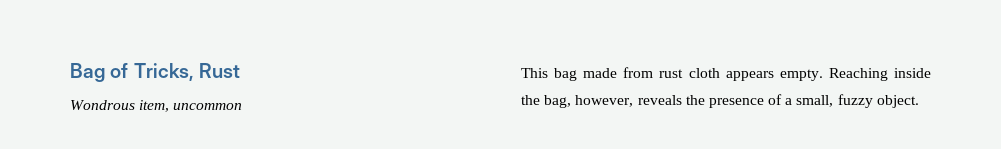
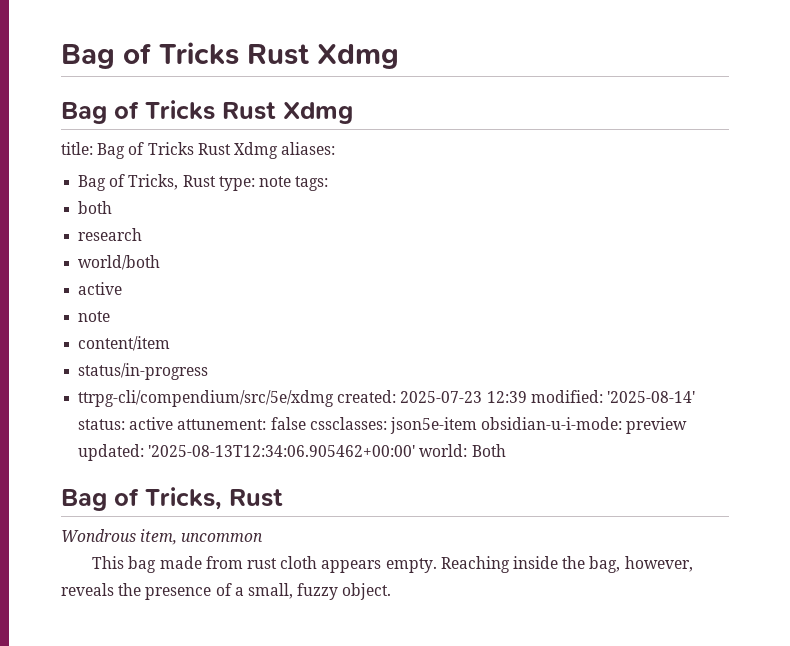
[70,63,129,82] Bag of -> [61,42,399,69] [61,100,353,124] [61,142,336,159] [78,174,329,191] [78,201,113,214] [78,228,143,241] [78,255,161,270] [78,282,123,295] [78,311,111,322] [78,336,171,351] [78,363,209,380] [78,390,695,407] [78,417,688,434] [78,444,506,461] [61,488,139,511] Bag of Tricks Rust Xdmg // Bag of Tricks Rust Xdmg // title: Bag of Tricks Rust Xdmg aliases: // Bag of Tricks, Rust type: note tags: // both // research // world/both // active // note // content/item // status/in-progress // ttrpg-cli/compendium/src/5e/xdmg created: 2025-07-23 12:39 modified: '2025-08-14' status: active attunement: false cssclasses: json5e-item obsidian-u-i-mode: preview updated: '2025-08-13T12:34:06.905462+00:00' world: Both // Bag of

